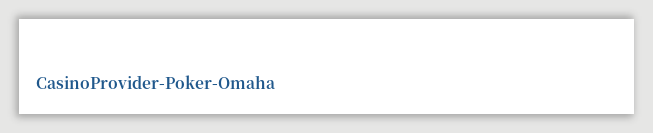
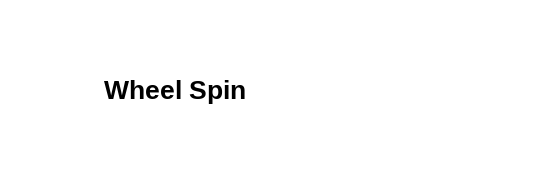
[36,75,276,89] CasinoProvider-Poker-Omaha -> [104,80,247,104] Wheel Spin

